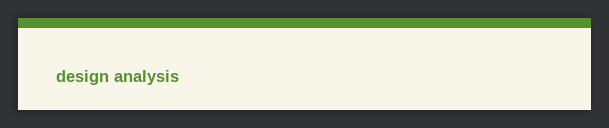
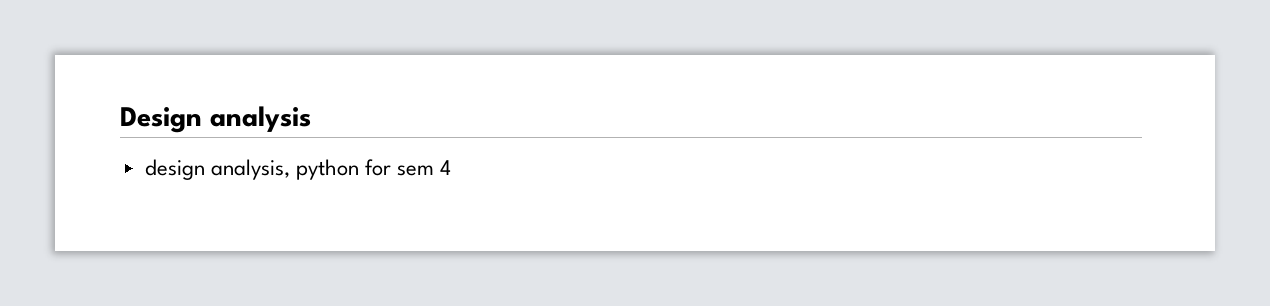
[56,70,179,85] design analysis -> [120,106,311,133] [144,159,452,180] Design analysis // design analysis, python for sem 4

